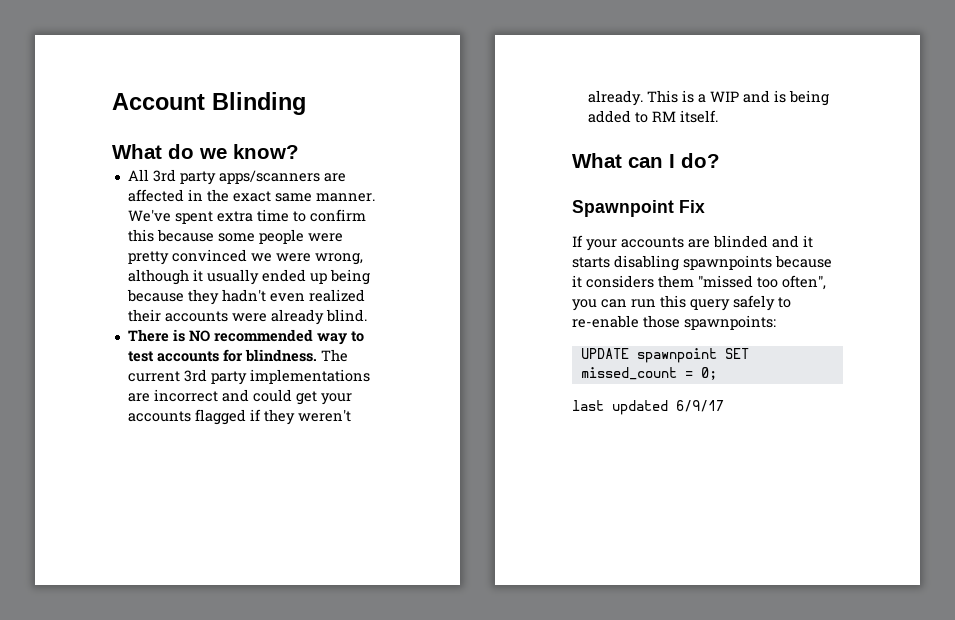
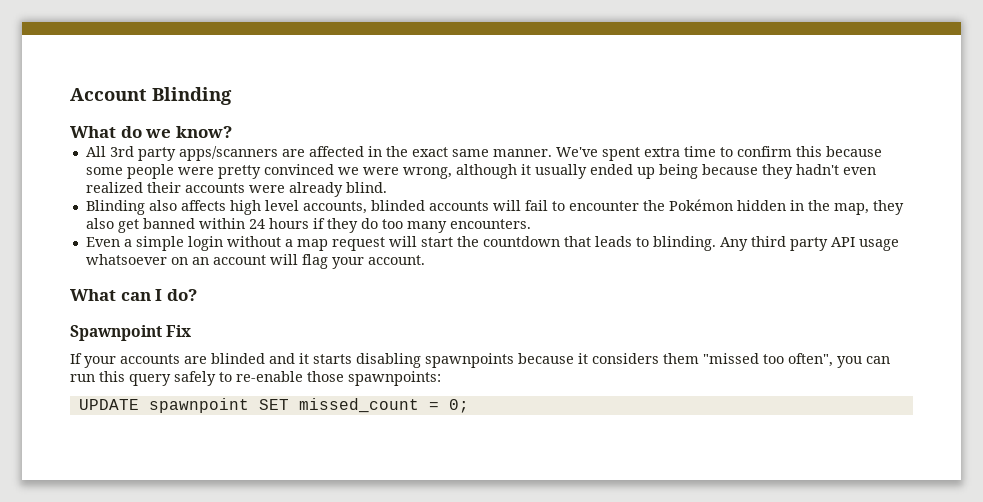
[127,329,364,345] [127,349,348,362] [127,369,370,385] [127,389,352,405] [127,409,351,425] [587,90,829,106] [587,110,718,123] There is NO recommended way to test accounts for blindness. The current 3rd party implementations are incorrect and could get your accounts flagged if they weren't already. This is a WIP and is being added to RM itself. -> [85,199,904,215] [85,218,531,233] [85,236,899,251] [85,254,425,269] Blinding also affects high level accounts, blinded accounts will fail to encounter the Pokémon hidden in the map, they also get banned within 24 hours if they do too many encounters. // Even a simple login without a map request will start the countdown that leads to blinding. Any third party API usage whatsoever on an account will flag your account.
[572,400,724,415] // last updated 6/9/17 -> (469, 406) none

